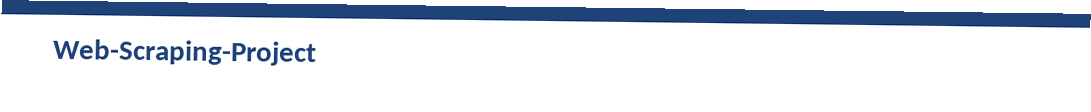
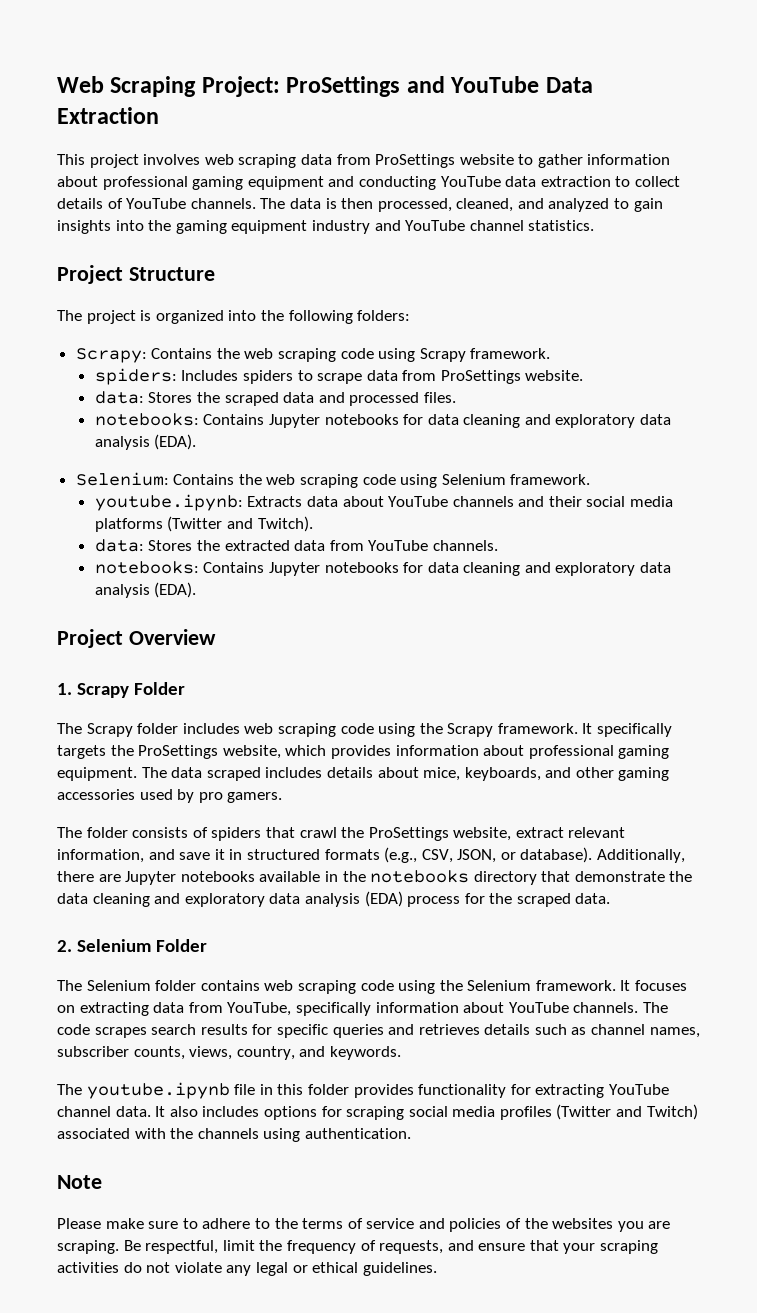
[52,38,317,67] Web-Scraping-Project -> [57,76,593,97] [57,107,159,124] [57,154,671,168] [57,176,680,190] [57,198,663,212] [57,220,595,234] [57,265,215,284] [57,310,411,324] [75,348,551,363] [94,368,584,385] [94,391,456,406] [94,413,672,428] [94,434,197,450] [75,472,591,488] [94,494,674,511] [94,516,313,532] [94,539,498,552] [94,561,672,576] [94,582,197,598] [57,629,216,648] [57,682,186,698] [57,723,673,737] [57,745,670,759] [57,767,670,781] [57,789,283,803] [57,827,626,841] [57,847,686,863] [57,870,693,885] [57,891,611,907] [57,939,208,952] [57,980,688,994] [57,1002,668,1016] [57,1024,700,1038] [57,1046,401,1060] [57,1082,669,1099] [57,1104,698,1120] [57,1128,411,1142] [57,1175,102,1189] [57,1218,671,1232] [57,1240,659,1254] [57,1262,437,1276] Web Scraping Project: ProSettings and YouTube Data Extraction // This project involves web scraping data from ProSettings website to gather information about professional gaming equipment and conducting YouTube data extraction to collect details of YouTube channels. The data is then processed, cleaned, and analyzed to gain insights into the gaming equipment industry and YouTube channel statistics. // Project Structure // The project is organized into the following folders: // Scrapy: Contains the web scraping code using Scrapy framework. // spiders: Includes spiders to scrape data from ProSettings website. // data: Stores the scraped data and processed files. // notebooks: Contains Jupyter notebooks for data cleaning and exploratory data analysis (EDA). // Selenium: Contains the web scraping code using Selenium framework. // youtube.ipynb: Extracts data about YouTube channels and their social media platforms (Twitter and Twitch). // data: Stores the extracted data from YouTube channels. // notebooks: Contains Jupyter notebooks for data cleaning and exploratory data analysis (EDA). // Project Overview // 1. Scrapy Folder // The Scrapy folder includes web scraping code using the Scrapy framework. It specifically targets the ProSettings website, which provides information about professional gaming equipment. The data scraped includes details about mice, keyboards, and other gaming accessories used by pro gamers. // The folder consists of spiders that crawl the ProSettings website, extract relevant information, and save it in structured formats (e.g., CSV, JSON, or database). Additionally, there are Jupyter notebooks available in the notebooks directory that demonstrate the data cleaning and exploratory data analysis (EDA) process for the scraped data. // 2. Selenium Folder // The Selenium folder contains web scraping code using the Selenium framework. It focuses on extracting data from YouTube, specifically information about YouTube channels. The code scrapes search results for specific queries and retrieves details such as channel names, subscriber counts, views, country, and keywords. // The youtube.ipynb file in this folder provides functionality for extracting YouTube channel data. It also includes options for scraping social media profiles (Twitter and Twitch) associated with the channels using authentication. // Note // Please make sure to adhere to the terms of service and policies of the websites you are scraping. Be respectful, limit the frequency of requests, and ensure that your scraping activities do not violate any legal or ethical guidelines.

